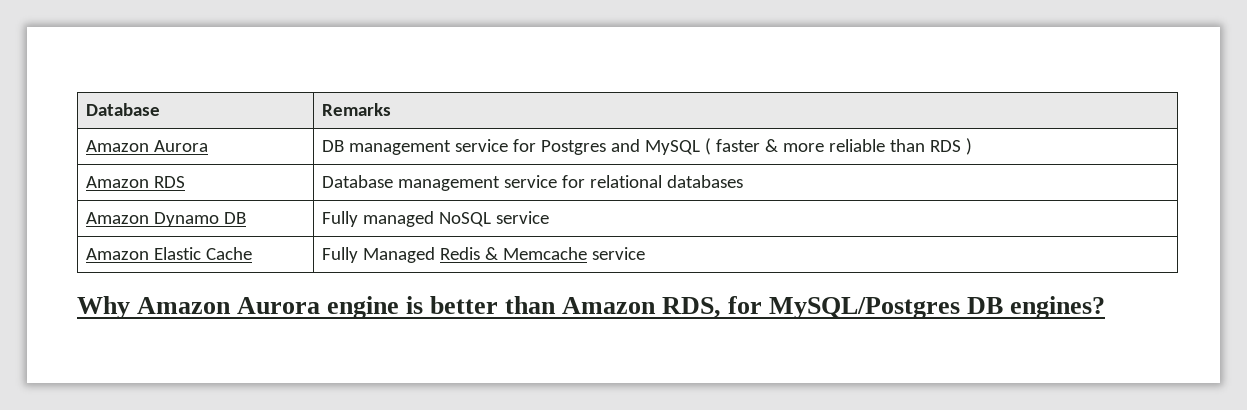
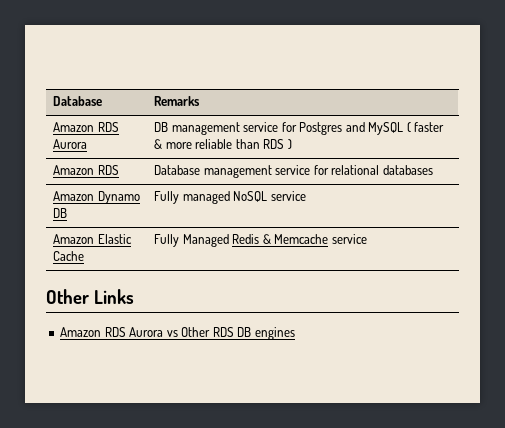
(150, 146) none -> [97,122,119,132] RDS
[77,296,1106,319] Why Amazon Aurora engine is better than Amazon RDS, for MySQL/Postgres DB engines? -> [46,289,134,304] [60,327,295,340] Other Links // Amazon RDS Aurora vs Other RDS DB engines

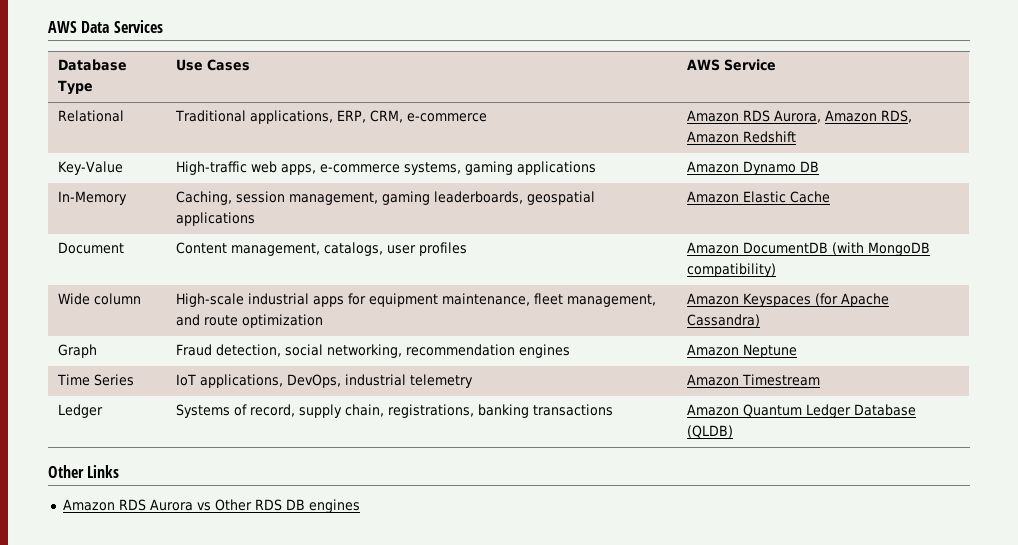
[53,96,103,106] [154,96,201,106] [53,122,119,132] [53,139,88,149] [154,122,445,135] [154,139,292,149] [53,165,119,175] [154,165,433,178] [53,191,140,204] [53,208,68,218] [154,191,306,204] [53,234,132,244] [53,251,85,261] [154,234,367,247] Database | Remarks // Amazon RDS Aurora | DB management service for Postgres and MySQL ( faster & more reliable than RDS ) // Amazon RDS | Database management service for relational databases // Amazon Dynamo DB | Fully managed NoSQL service // Amazon Elastic Cache | Fully Managed Redis & Memcache service -> [48,20,163,33] [57,59,127,71] [57,80,93,95] [175,59,250,71] [686,59,776,71] [57,110,124,122] [174,110,487,124] [686,110,912,123] [686,131,796,143] [57,161,123,175] [175,161,596,175] [686,161,819,175] [57,191,127,205] [175,191,595,205] [175,212,255,226] [686,191,830,203] [57,242,124,254] [175,242,467,256] [686,242,930,256] [686,263,776,277] [57,293,141,305] [175,293,656,307] [175,314,323,328] [686,293,889,307] [686,314,760,327] [57,344,97,358] [175,344,570,358] [686,344,797,358] [56,374,134,386] [175,374,473,388] [686,374,820,386] [57,404,103,418] [175,404,613,418] [686,404,916,418] [686,425,733,438] AWS Data Services // Database Type | Use Cases | AWS Service // Relational | Traditional applications, ERP, CRM, e-commerce | Amazon RDS Aurora, Amazon RDS, Amazon Redshift // Key-Value | High-traffic web apps, e-commerce systems, gaming applications | Amazon Dynamo DB // In-Memory | Caching, session management, gaming leaderboards, geospatial applications | Amazon Elastic Cache // Document | Content management, catalogs, user profiles | Amazon DocumentDB (with MongoDB compatibility) // Wide column | High-scale industrial apps for equipment maintenance, fleet management, and route optimization | Amazon Keyspaces (for Apache Cassandra) // Graph | Fraud detection, social networking, recommendation engines | Amazon Neptune // Time Series | IoT applications, DevOps, industrial telemetry | Amazon Timestream // Ledger | Systems of record, supply chain, registrations, banking transactions | Amazon Quantum Ledger Database (QLDB)

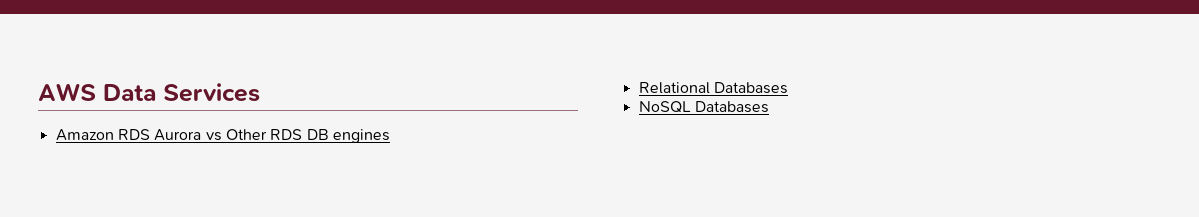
[57,59,127,71] [57,80,93,95] [175,59,250,71] [686,59,776,71] [57,110,124,122] [174,110,487,124] [686,110,912,123] [686,131,796,143] [57,161,123,175] [175,161,596,175] [686,161,819,175] [57,191,127,205] [175,191,595,205] [175,212,255,226] [686,191,830,203] [57,242,124,254] [175,242,467,256] [686,242,930,256] [686,263,776,277] [57,293,141,305] [175,293,656,307] [175,314,323,328] [686,293,889,307] [686,314,760,327] [57,344,97,358] [175,344,570,358] [686,344,797,358] [56,374,134,386] [175,374,473,388] [686,374,820,386] [57,404,103,418] [175,404,613,418] [686,404,916,418] [686,425,733,438] [48,465,120,478] // Database Type | Use Cases | AWS Service // Relational | Traditional applications, ERP, CRM, e-commerce | Amazon RDS Aurora, Amazon RDS, Amazon Redshift // Key-Value | High-traffic web apps, e-commerce systems, gaming applications | Amazon Dynamo DB // In-Memory | Caching, session management, gaming leaderboards, geospatial applications | Amazon Elastic Cache // Document | Content management, catalogs, user profiles | Amazon DocumentDB (with MongoDB compatibility) // Wide column | High-scale industrial apps for equipment maintenance, fleet management, and route optimization | Amazon Keyspaces (for Apache Cassandra) // Graph | Fraud detection, social networking, recommendation engines | Amazon Neptune // Time Series | IoT applications, DevOps, industrial telemetry | Amazon Timestream // Ledger | Systems of record, supply chain, registrations, banking transactions | Amazon Quantum Ledger Database (QLDB) // Other Links -> (260, 92) none
(360, 506) none -> [638,82,788,94] [638,101,769,113] // Relational Databases // NoSQL Databases

